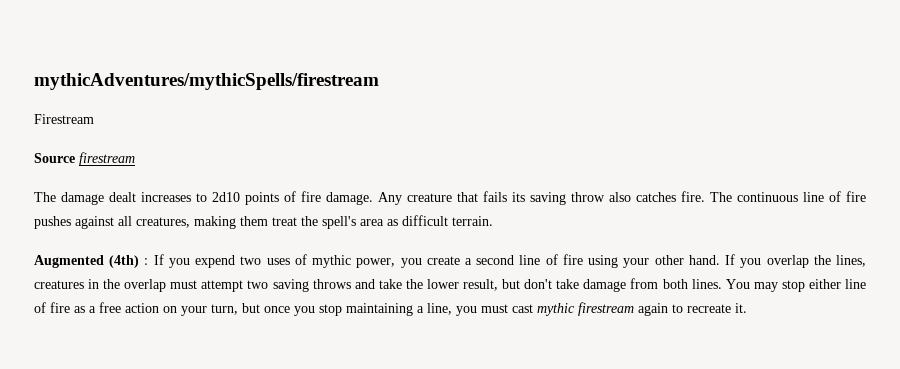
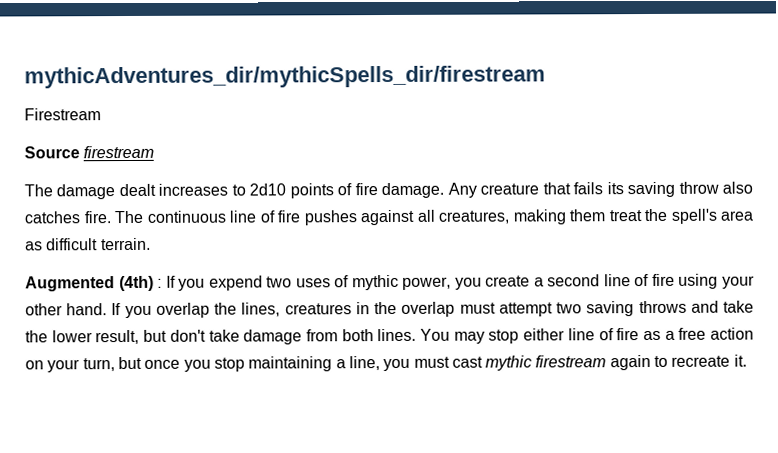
[34,73,379,90] mythicAdventures/mythicSpells/firestream -> [24,65,546,89] mythicAdventures_dir/mythicSpells_dir/firestream

